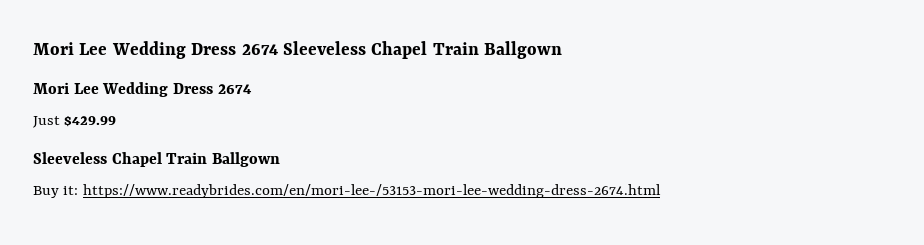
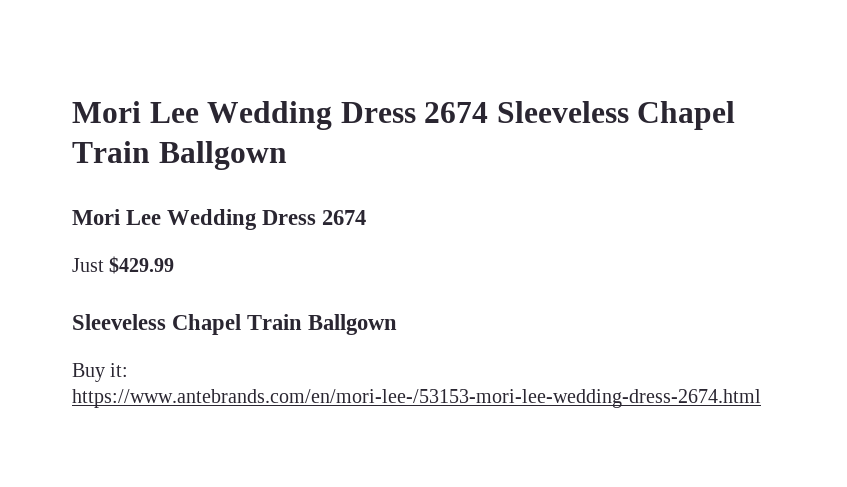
[82,184,661,198] https://www.readybrides.com/en/mori-lee-/53153-mori-lee-wedding-dress-2674.html -> [72,389,761,408] https://www.antebrands.com/en/mori-lee-/53153-mori-lee-wedding-dress-2674.html

